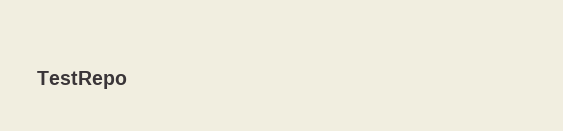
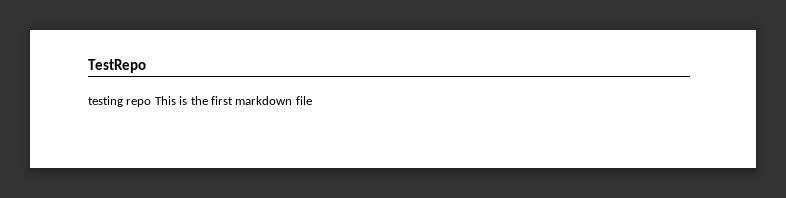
(127, 80) none -> [88,96,312,107] // testing repo This is the first markdown file

